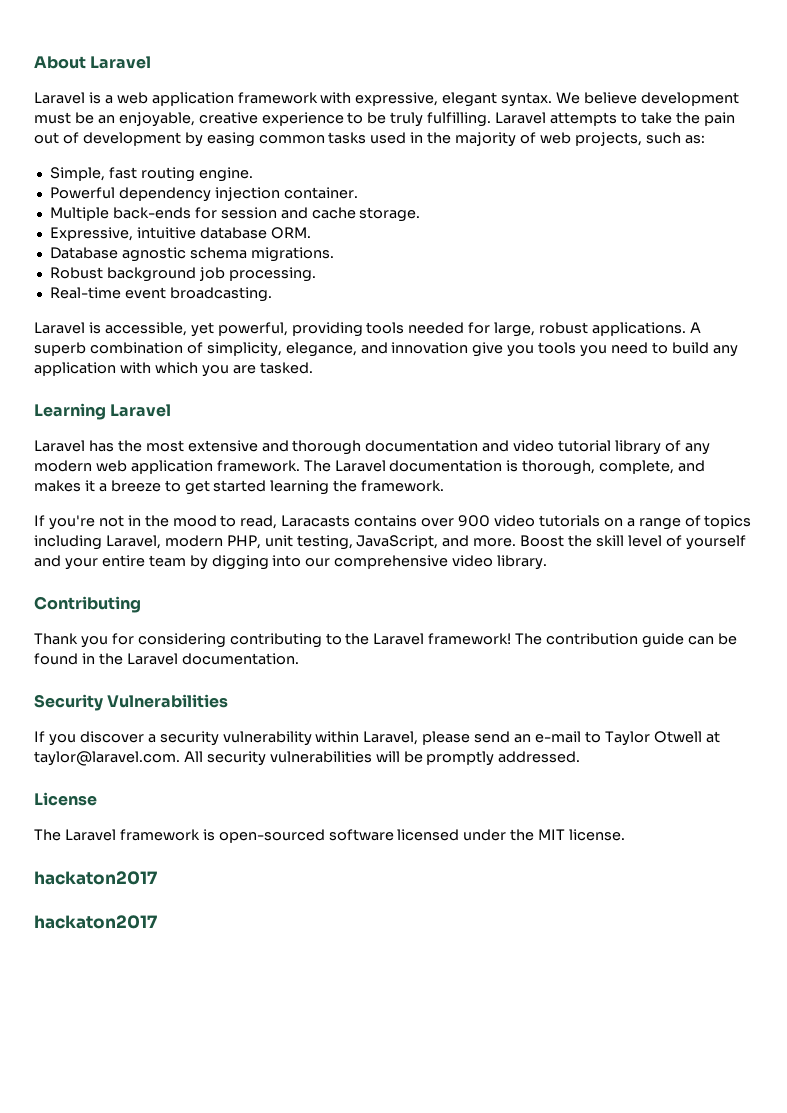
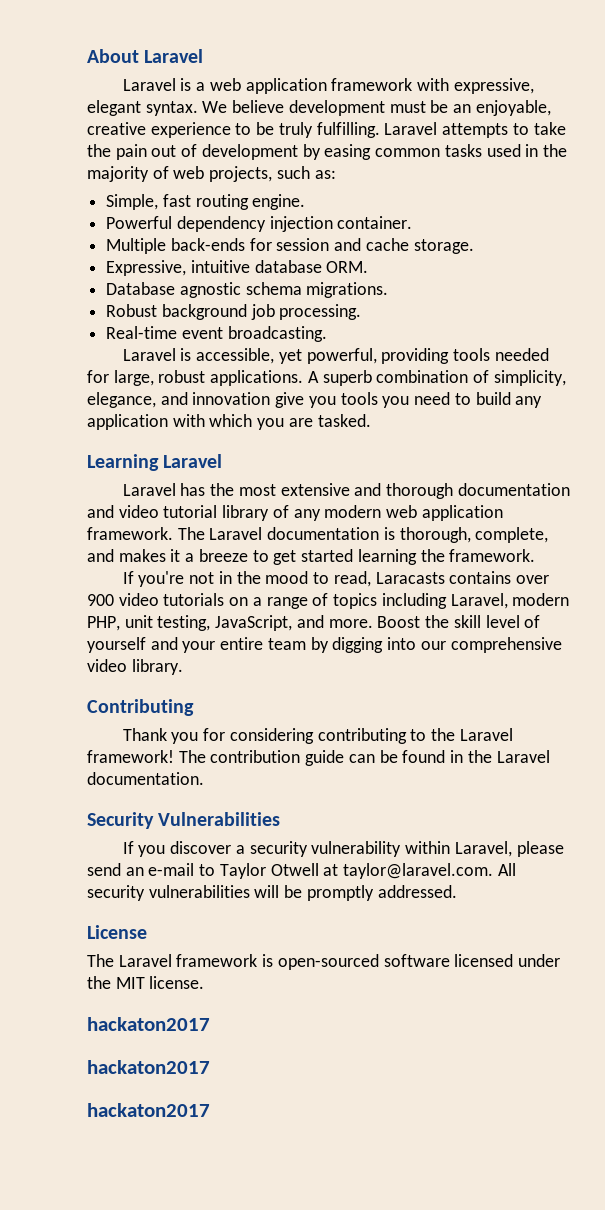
(157, 922) none -> [87,1103,210,1117] // hackaton2017

